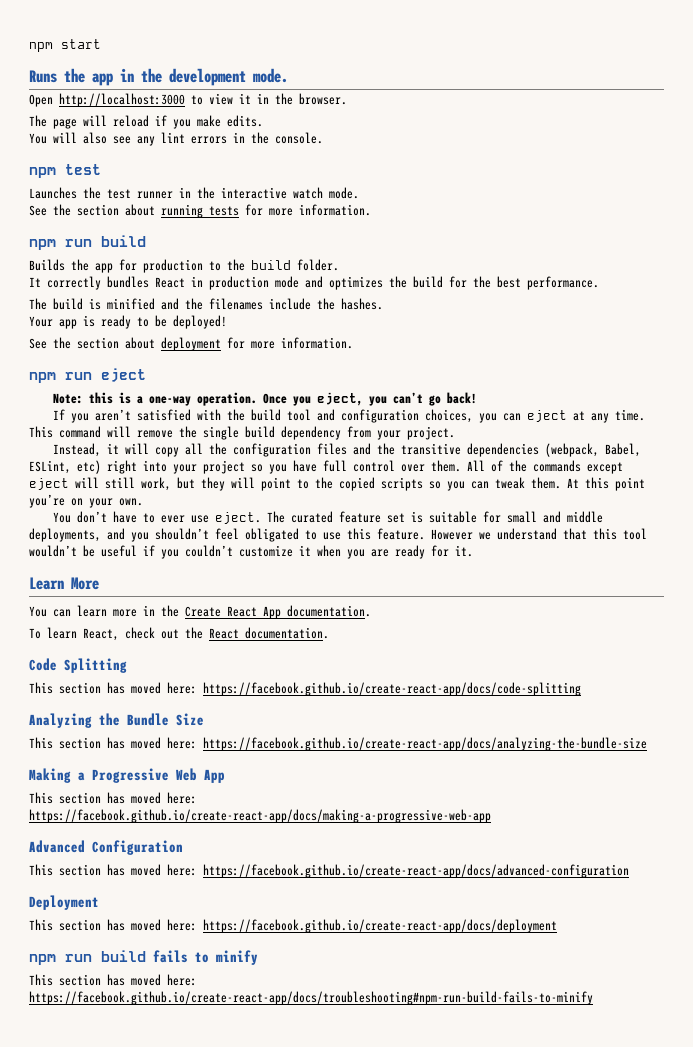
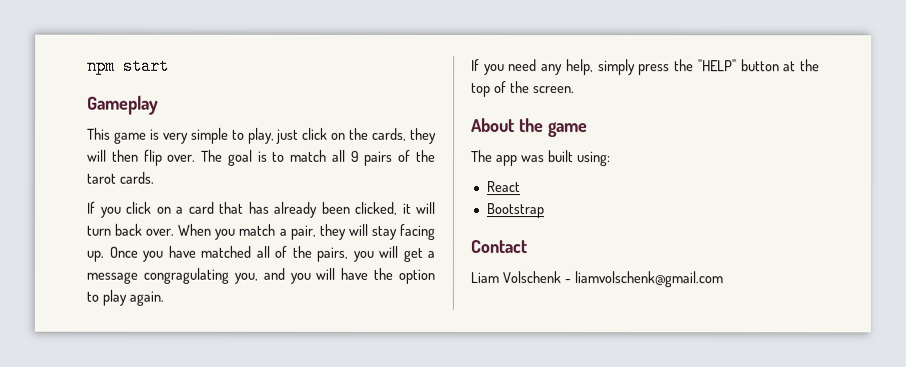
[29,68,288,86] [29,93,347,107] [29,115,263,129] [29,132,323,146] [29,164,101,178] [29,187,359,199] [29,204,371,218] [29,235,146,250] [29,259,339,273] [29,276,599,290] [29,298,383,310] [29,315,227,329] [29,337,353,351] [29,368,146,383] [53,392,478,406] [53,409,646,423] [29,426,455,440] [53,443,642,457] [29,460,623,474] [29,477,645,491] [29,494,143,508] [53,511,604,524] [29,528,647,542] [29,545,473,559] [29,577,99,590] [29,605,371,619] [29,627,329,641] [29,658,127,673] [29,682,581,696] [29,713,204,728] [29,737,647,751] [29,768,225,783] [29,792,197,804] [29,809,491,823] [29,840,183,855] [29,864,629,878] [29,895,99,910] [29,919,557,933] [29,950,258,965] [29,974,197,986] [29,991,593,1005] Runs the app in the development mode. // Open http://localhost:3000 to view it in the browser. // The page will reload if you make edits. // You will also see any lint errors in the console. // npm test // Launches the test runner in the interactive watch mode. // See the section about running tests for more information. // npm run build // Builds the app for production to the build folder. // It correctly bundles React in production mode and optimizes the build for the best performance. // The build is minified and the filenames include the hashes. // Your app is ready to be deployed! // See the section about deployment for more information. // npm run eject // Note: this is a one-way operation. Once you eject, you can’t go back! // If you aren’t satisfied with the build tool and configuration choices, you can eject at any time. This command will remove the single build dependency from your project. // Instead, it will copy all the configuration files and the transitive dependencies (webpack, Babel, ESLint, etc) right into your project so you have full control over them. All of the commands except eject will still work, but they will point to the copied scripts so you can tweak them. At this point you’re on your own. // You don’t have to ever use eject. The curated feature set is suitable for small and middle deployments, and you shouldn’t feel obligated to use this feature. However we understand that this tool wouldn’t be useful if you couldn’t customize it when you are ready for it. // Learn More // You can learn more in the Create React App documentation. // To learn React, check out the React documentation. // Code Splitting // This section has moved here: https://facebook.github.io/create-react-app/docs/code-splitting // Analyzing the Bundle Size // This section has moved here: https://facebook.github.io/create-react-app/docs/analyzing-the-bundle-size // Making a Progressive Web App // This section has moved here: https://facebook.github.io/create-react-app/docs/making-a-progressive-web-app // Advanced Configuration // This section has moved here: https://facebook.github.io/create-react-app/docs/advanced-configuration // Deployment // This section has moved here: https://facebook.github.io/create-react-app/docs/deployment // npm run build fails to minify // This section has moved here: https://facebook.github.io/create-react-app/docs/troubleshooting#npm-run-build-fails-to-minify -> [87,95,159,115] [87,127,438,144] [87,149,437,166] [86,171,155,184] [86,201,435,218] [86,223,435,240] [86,245,435,262] [86,267,435,284] [86,289,164,306] [471,59,820,76] [471,81,575,98] [471,118,588,138] [471,150,611,167] [485,181,521,193] [485,203,544,219] [470,240,527,254] [470,271,723,288] Gameplay // This game is very simple to play, just click on the cards, they will then flip over. The goal is to match all 9 pairs of the tarot cards. // If you click on a card that has already been clicked, it will turn back over. When you match a pair, they will stay facing up. Once you have matched all of the pairs, you will get a message congragulating you, and you will have the option to play again. // If you need any help, simply press the "HELP" button at the top of the screen. // About the game // The app was built using: // React // Bootstrap // Contact // Liam Volschenk - liamvolschenk@gmail.com

